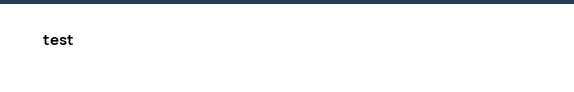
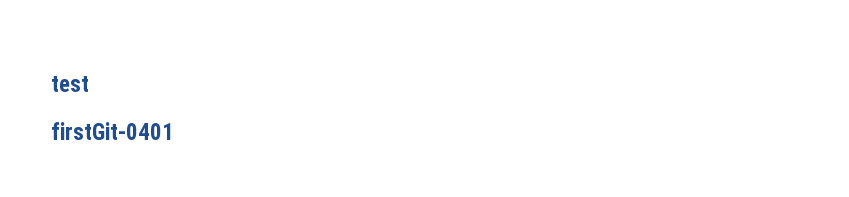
(74, 40) none -> [51,122,174,140] // firstGit-0401

